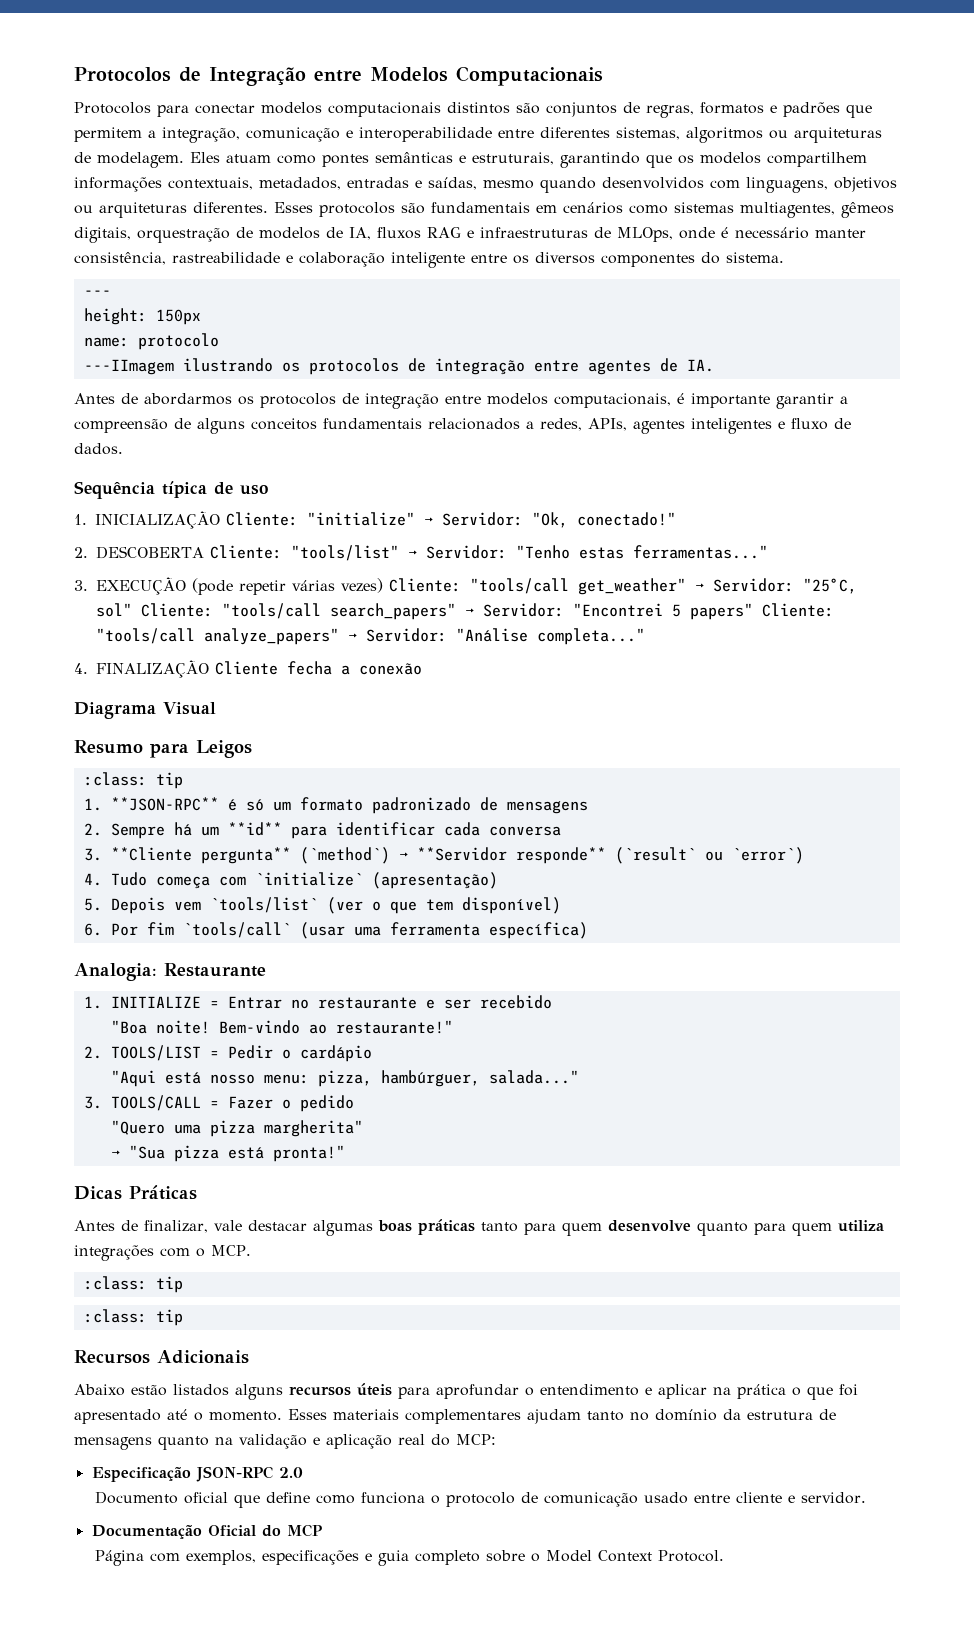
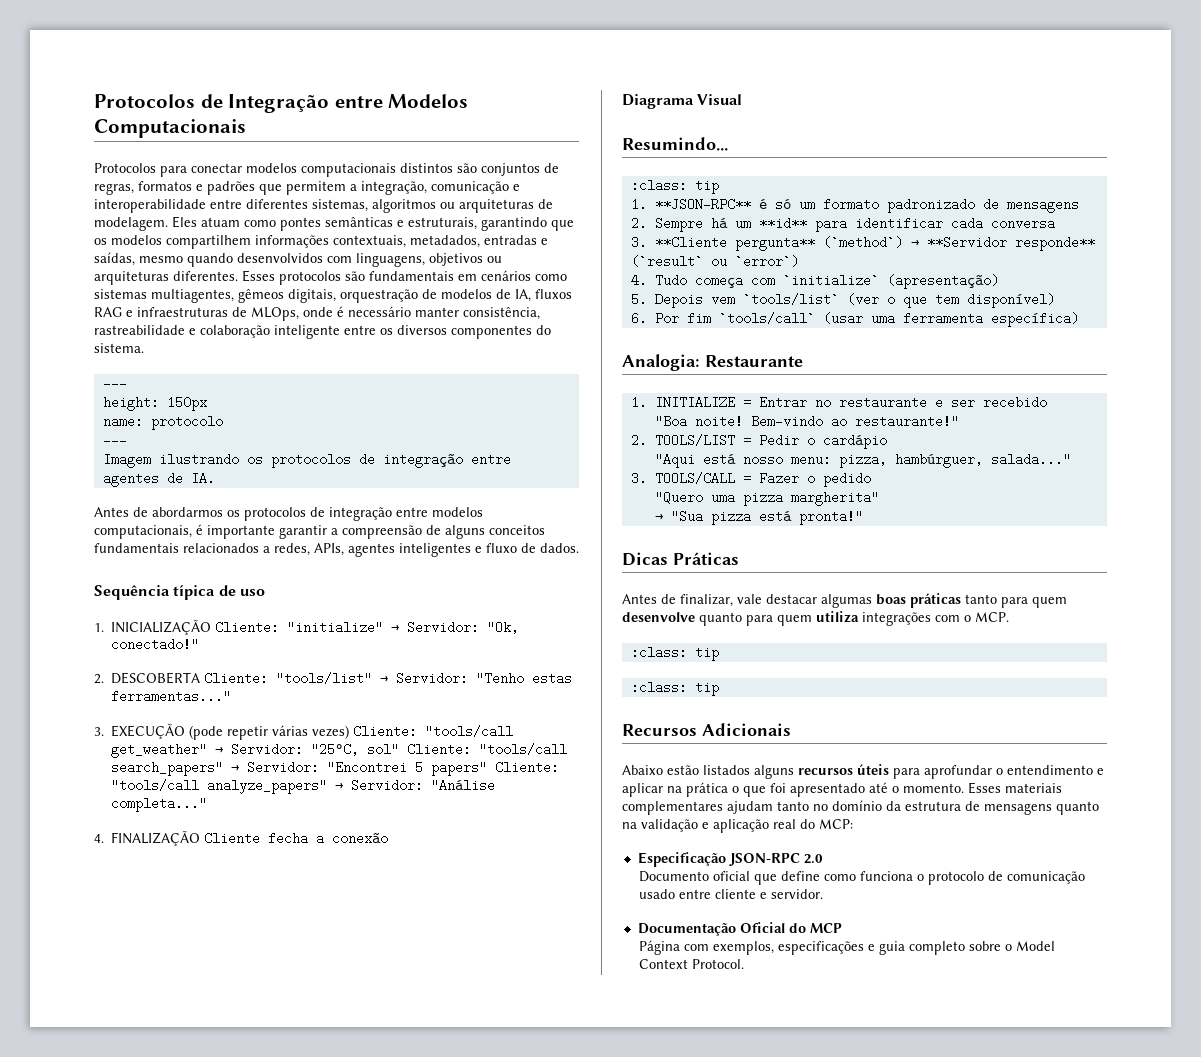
[83,359,174,375] ---IImagem -> [102,434,127,447] [102,453,151,468] --- // Imagem
[74,740,252,758] Resumo para Leigos -> [622,137,728,151] Resumindo...

